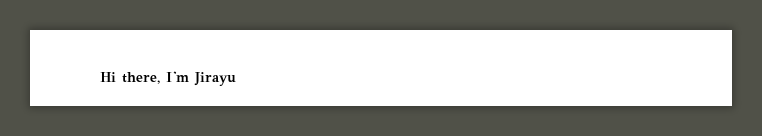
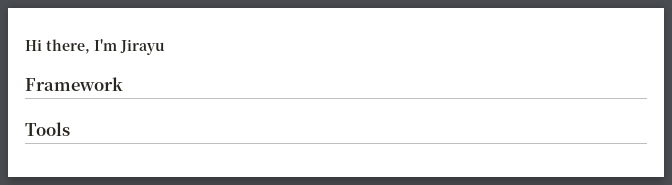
(236, 79) none -> [25,77,123,91] [25,122,70,136] // Framework // Tools

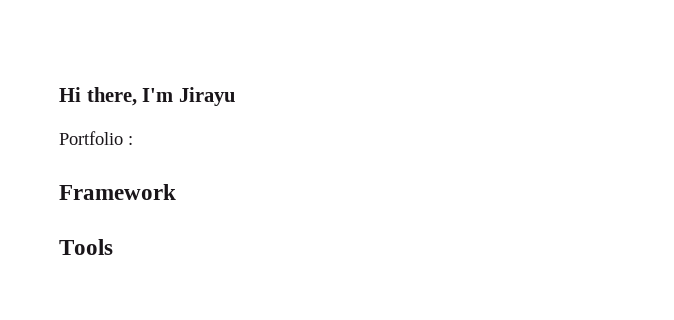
(165, 47) none -> [59,131,133,145] // Portfolio :

